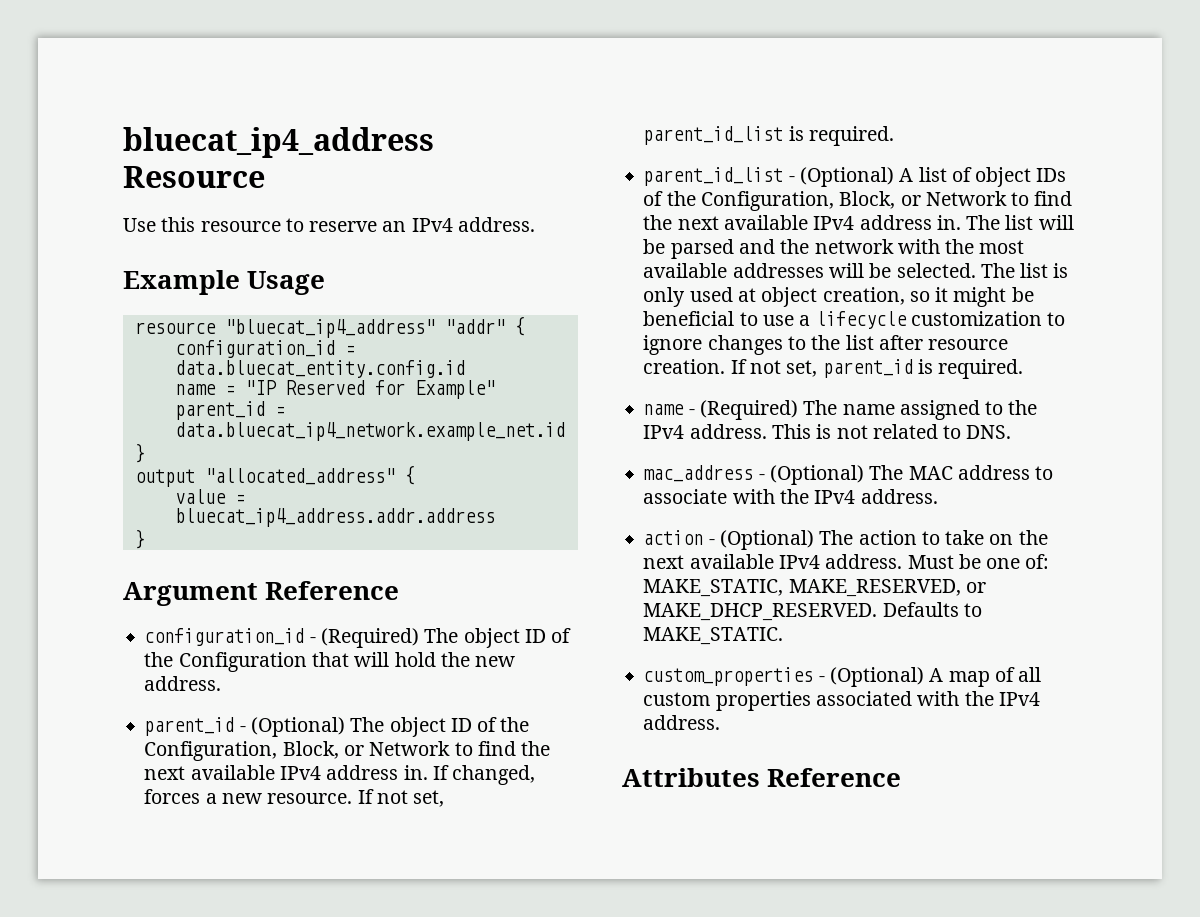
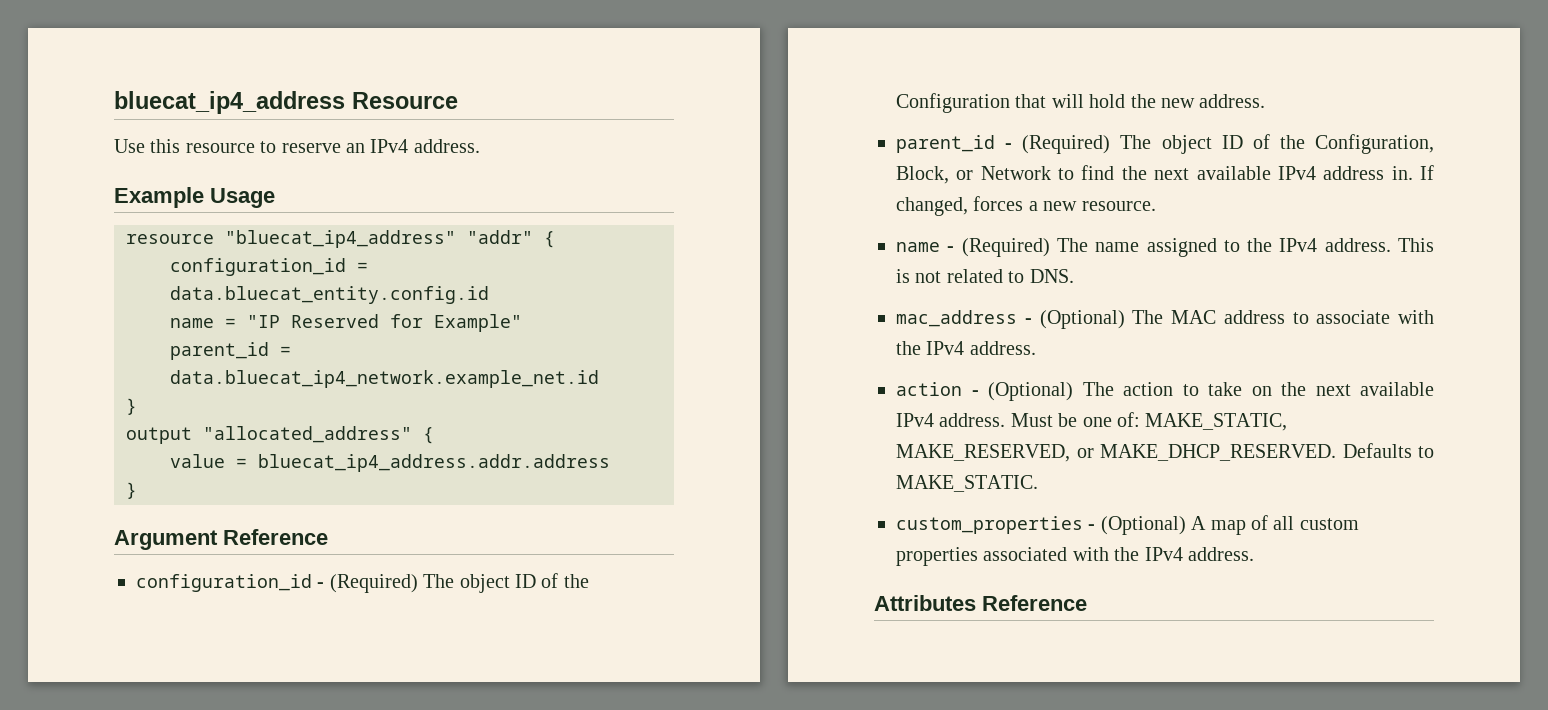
[250,717,345,737] (Optional) -> [1022,135,1111,154] (Required)
[357,789,445,807] [643,126,894,146] [643,167,1067,187] [643,191,1073,211] [643,215,1074,230] [643,239,1025,259] [643,263,1069,278] [643,287,1034,307] [643,311,1066,329] [643,335,1009,355] [643,359,1024,379] If not set, parent_id_list is required. // parent_id_list - (Optional) A list of object IDs of the Configuration, Block, or Network to find the next available IPv4 address in. The list will be parsed and the network with the most available addresses will be selected. The list is only used at object creation, so it might be beneficial to use a lifecycle customization to ignore changes to the list after resource creation. If not set, parent_id is required. -> (1156, 206) none

